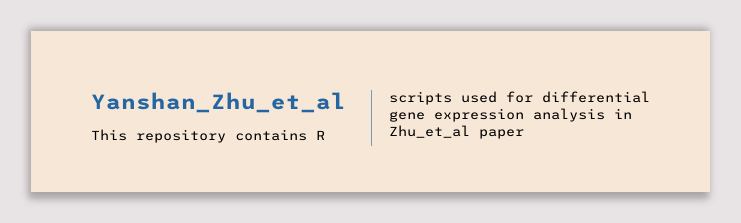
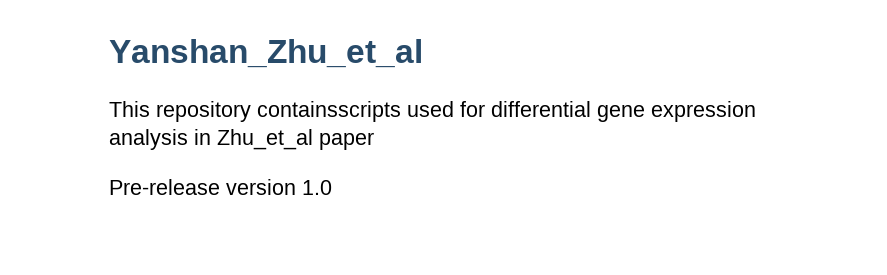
[235,129,325,141] [389,91,452,105] contains R scripts -> [257,101,401,122] containsscripts
(524, 134) none -> [109,179,332,195] // Pre-release version 1.0

